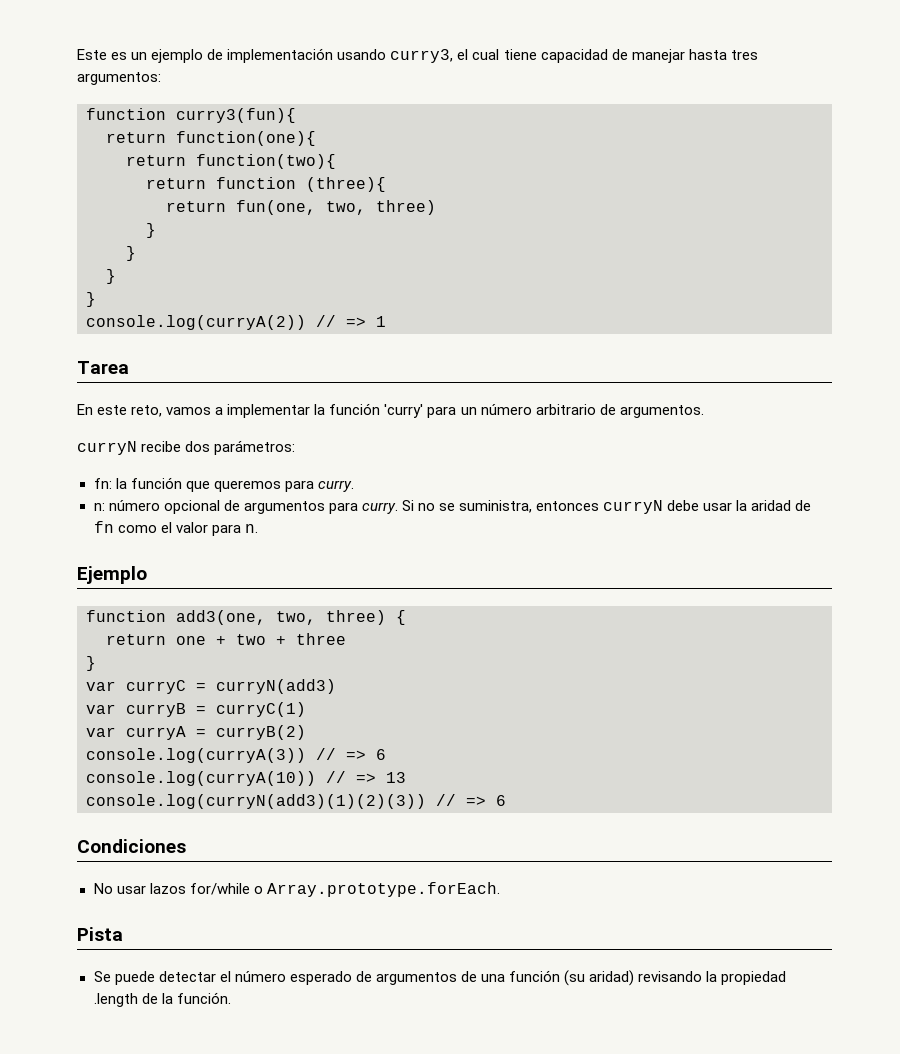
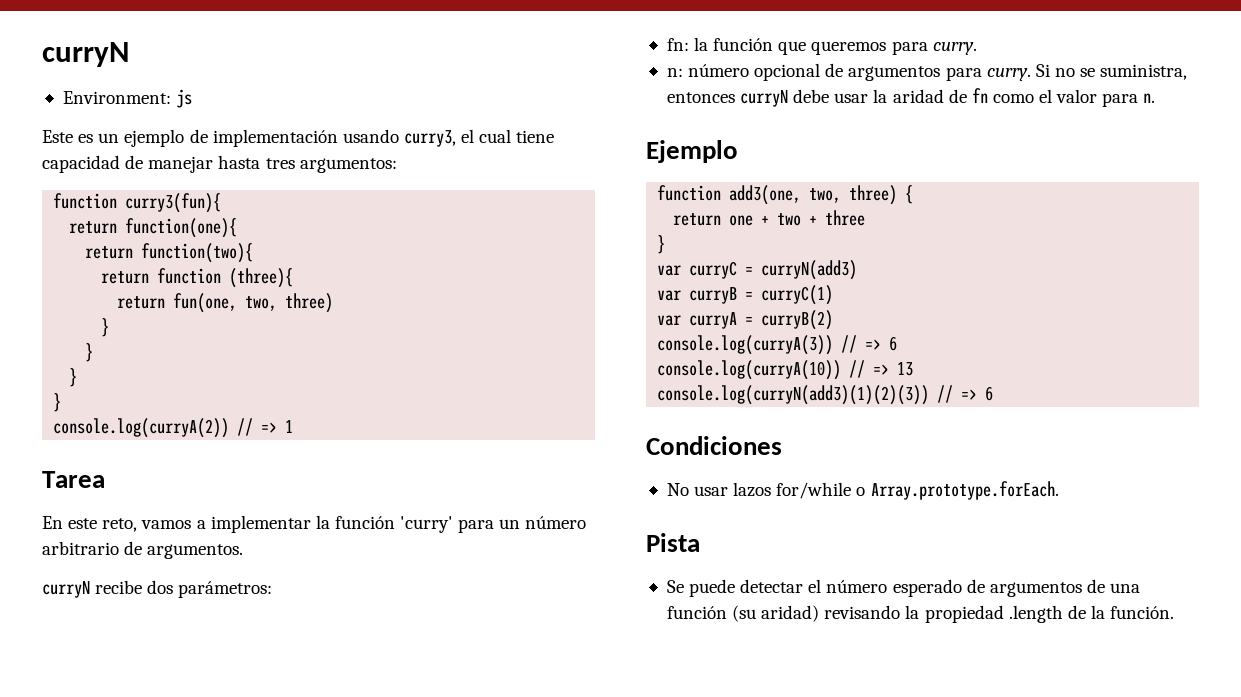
(77, 54) none -> [42,42,129,67] [62,89,193,108] curryN // Environment: js //

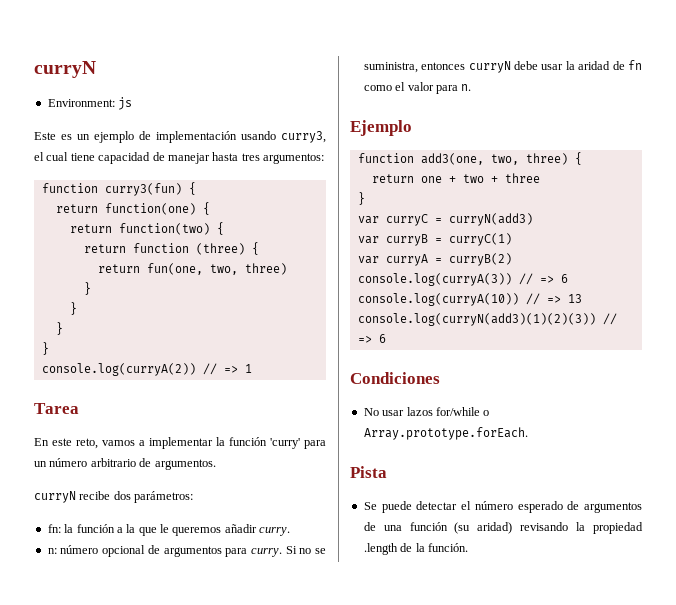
[125,193,222,213] [69,218,238,238] [85,243,254,263] curry3(fun){ // return function(one){ // return function(two){ -> [104,182,196,196] [55,202,210,215] [69,222,224,235] curry3(fun) { // return function(one) { // return function(two) {
[229,268,294,288] (three){ -> [195,242,259,255] (three) {
[778,41,928,55] que queremos para -> [116,524,257,536] a la que le queremos añadir

